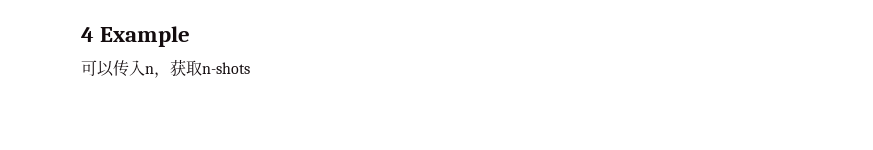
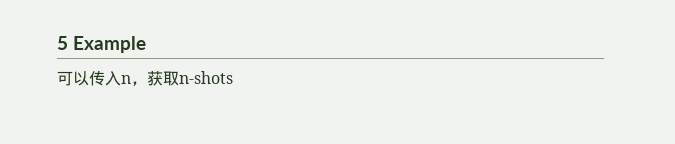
[81,27,94,42] 4 -> [57,36,68,50] 5

